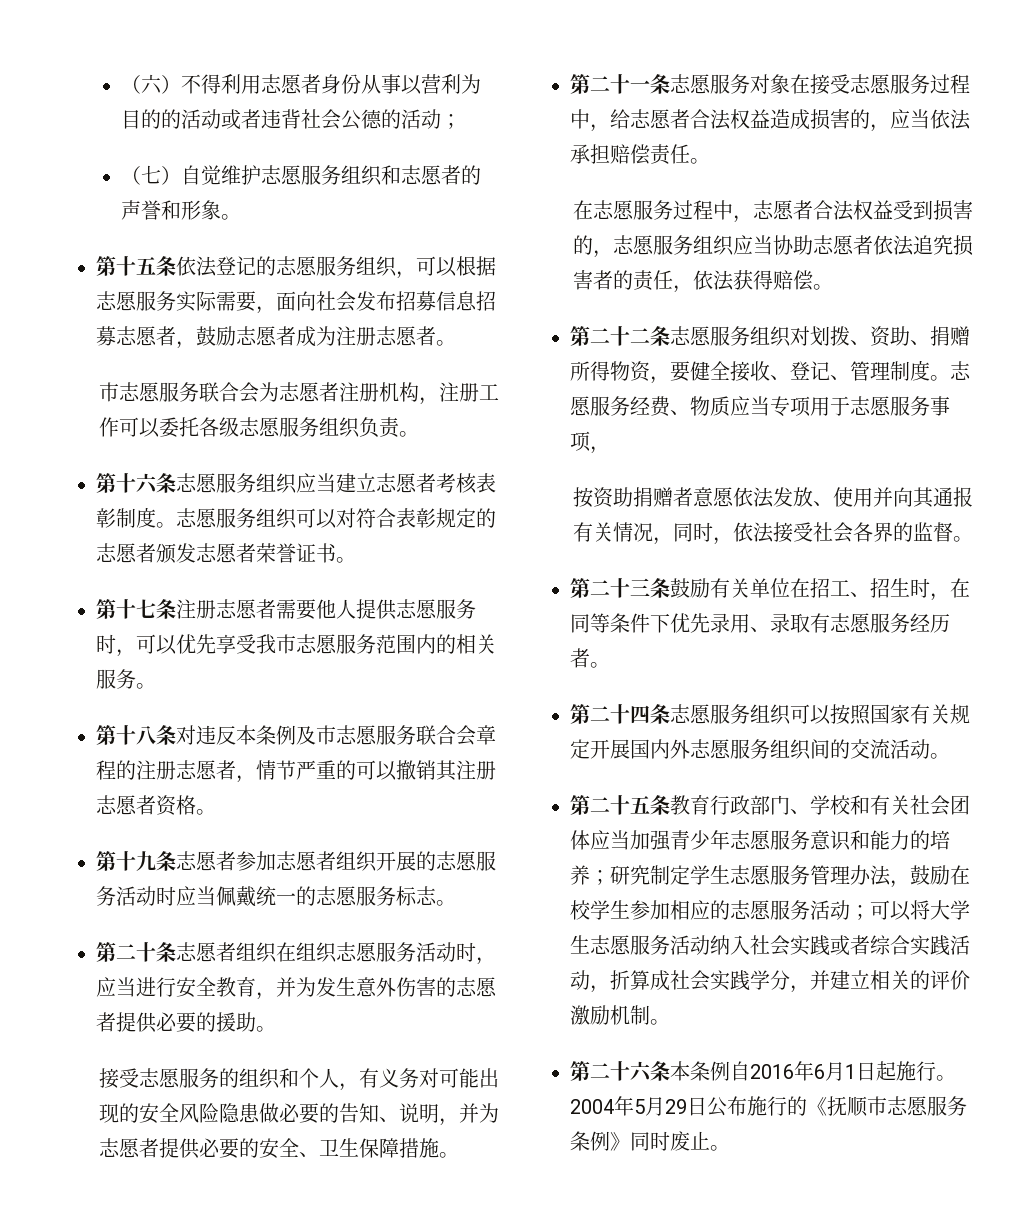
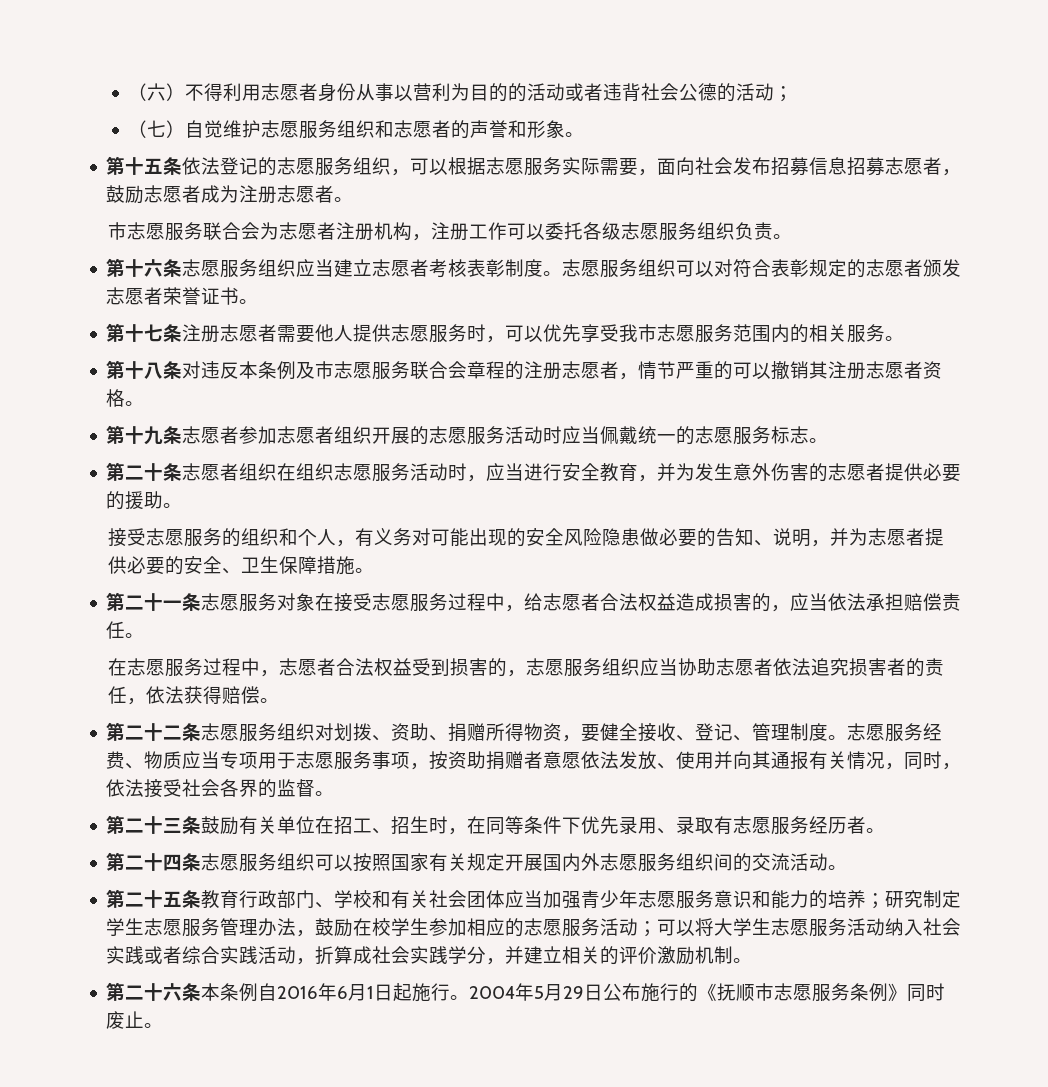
(610, 450) // -> (430, 766) none

